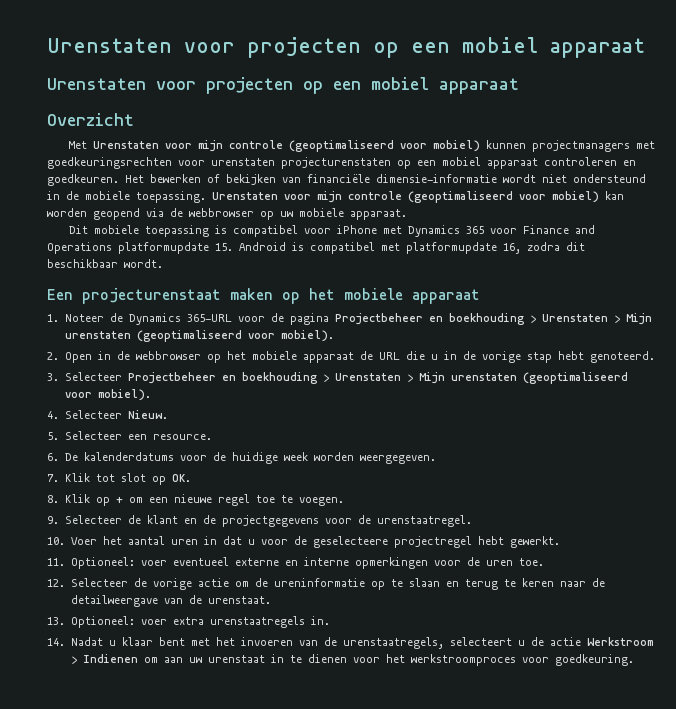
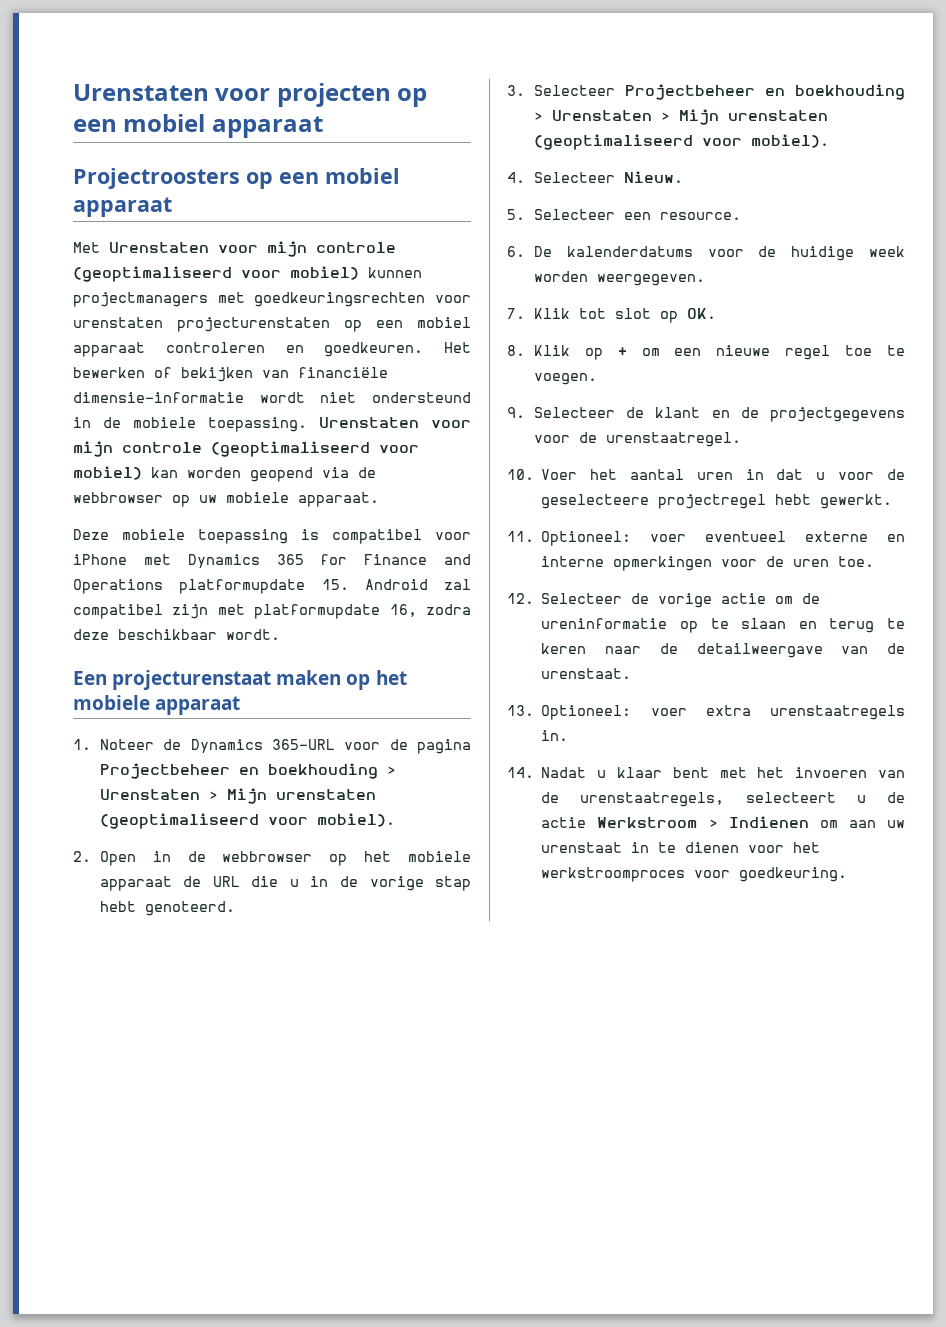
[47,37,645,58] [47,77,519,94] [47,113,134,126] Urenstaten voor projecten op een mobiel apparaat // Urenstaten voor projecten op een mobiel apparaat // Overzicht -> [73,83,428,107] [73,114,323,138] [73,168,400,189] [73,197,172,217] Urenstaten voor projecten op een mobiel apparaat // Projectroosters op een mobiel apparaat
[68,225,88,234] Dit -> [73,529,109,540] Deze
[489,228,517,234] voor -> [320,554,348,565] for
[292,242,375,254] is compatibel -> [444,579,471,590] [73,604,209,619] zal compatibel zijn
[566,242,585,251] dit -> [73,629,109,640] deze

